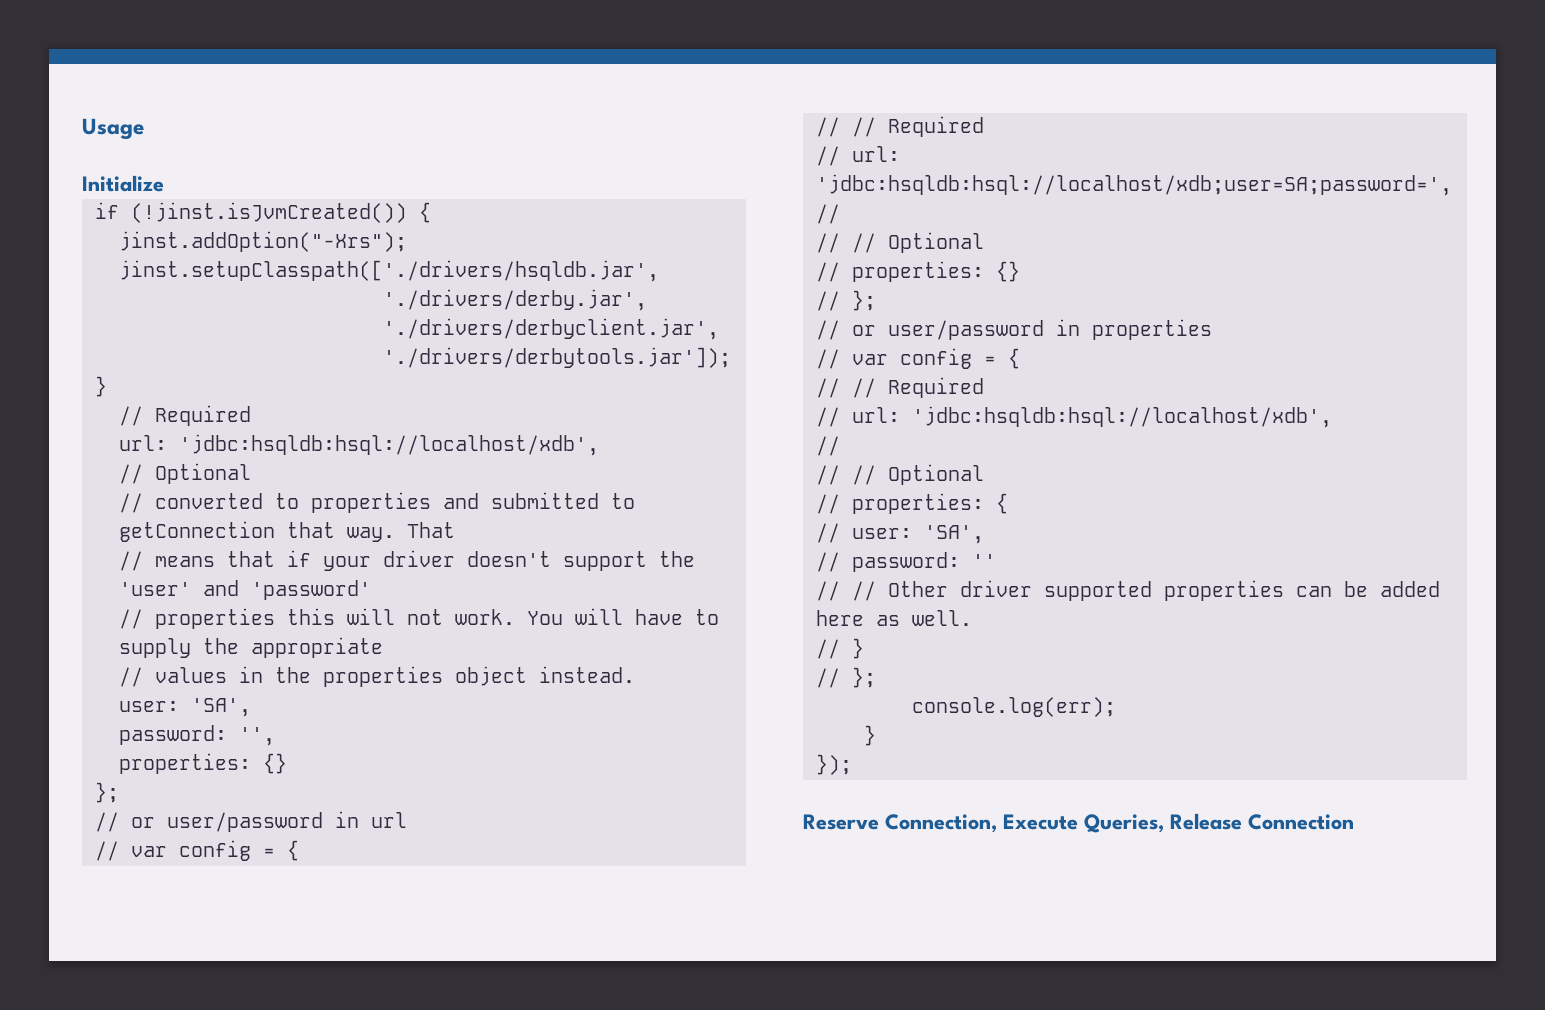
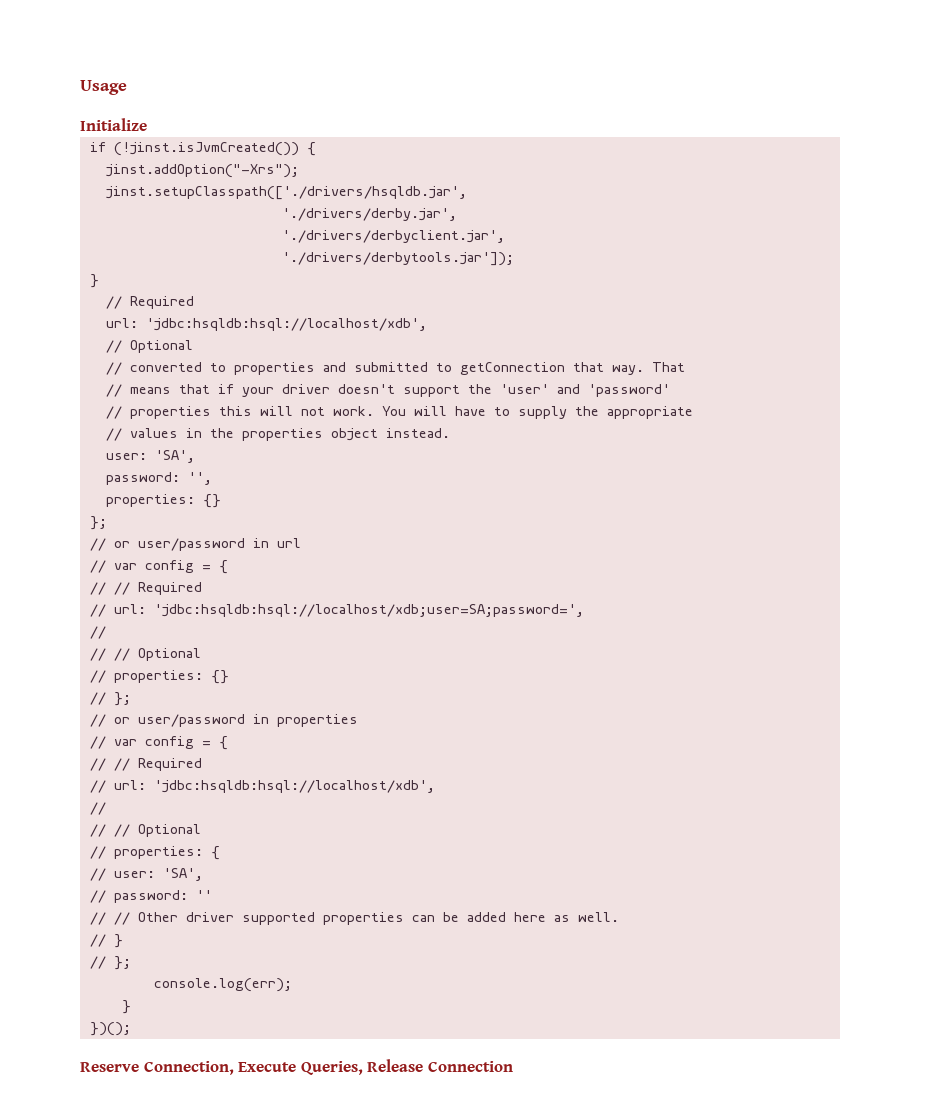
[815,754,852,775] }); -> [89,1022,131,1036] })();

